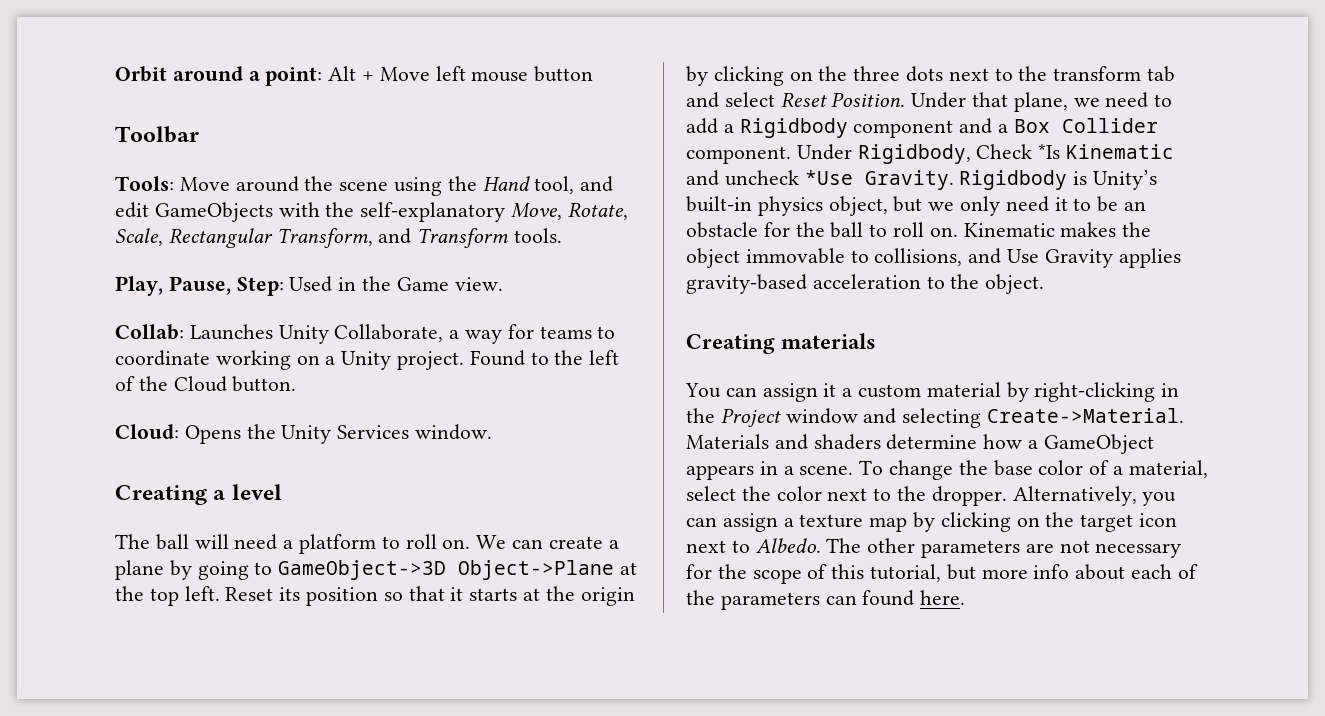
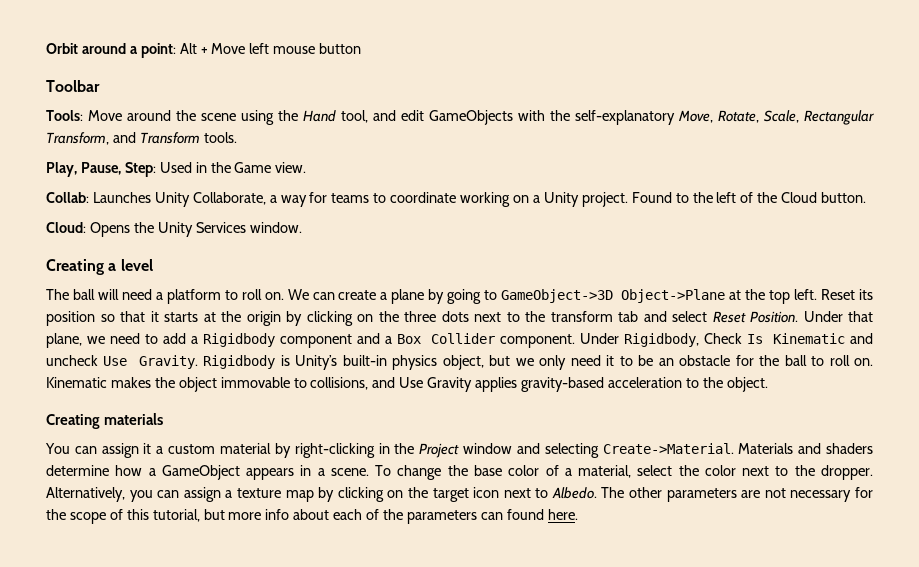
[1038,144,1061,159] *Is -> [746,334,763,344] Is
[804,170,853,185] *Use -> [103,356,128,366] Use

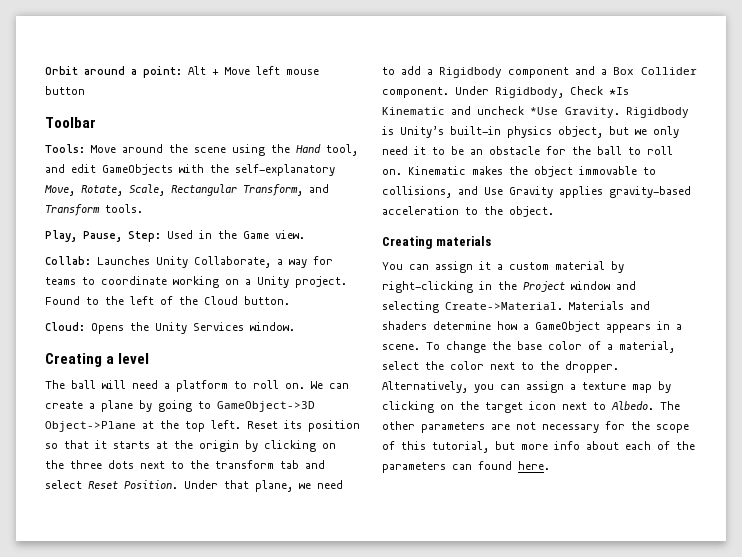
[746,334,763,344] Is -> [609,87,629,95] *Is
[103,356,128,366] Use -> [530,107,558,115] *Use

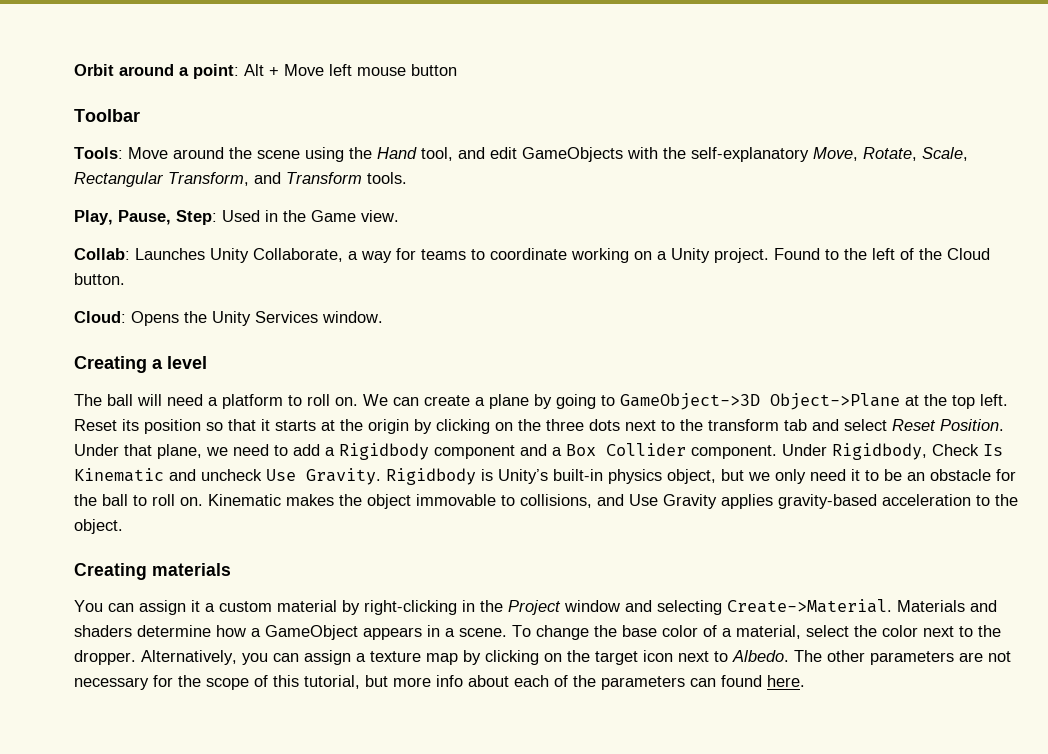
[609,87,629,95] *Is -> [983,444,1003,456] Is
[530,107,558,115] *Use -> [266,469,296,481] Use

